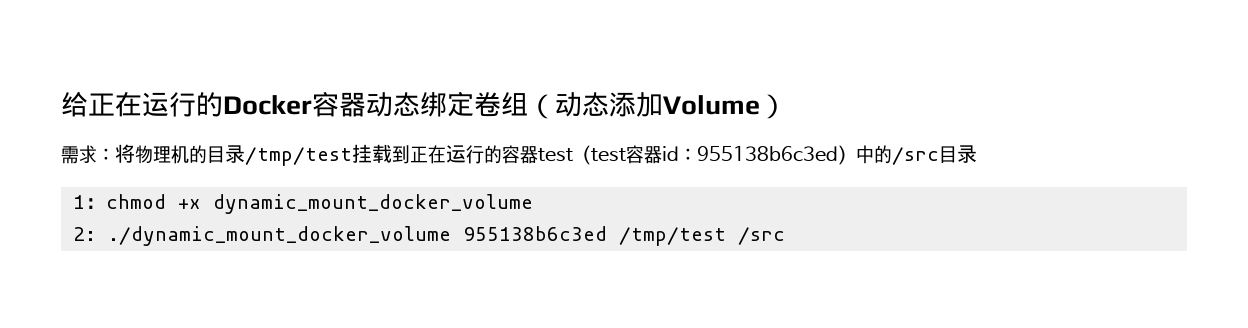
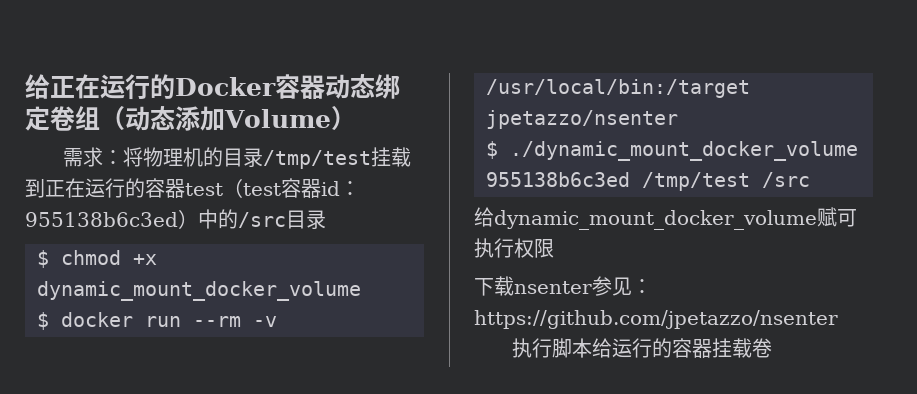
[72,195,106,209] 1： -> [37,250,49,268] $
[72,226,785,246] 2: ./dynamic_mount_docker_volume 955138b6c3ed /tmp/test /src -> [37,312,277,330] [486,79,750,98] [486,110,678,129] [486,141,858,161] [486,172,810,191] [474,207,857,230] [474,238,554,258] [474,276,652,296] [474,310,838,329] [512,338,773,358] $ docker run --rm -v /usr/local/bin:/target jpetazzo/nsenter // $ ./dynamic_mount_docker_volume 955138b6c3ed /tmp/test /src // 给dynamic_mount_docker_volume赋可执行权限 // 下载nsenter参见：https://github.com/jpetazzo/nsenter // 执行脚本给运行的容器挂载卷

